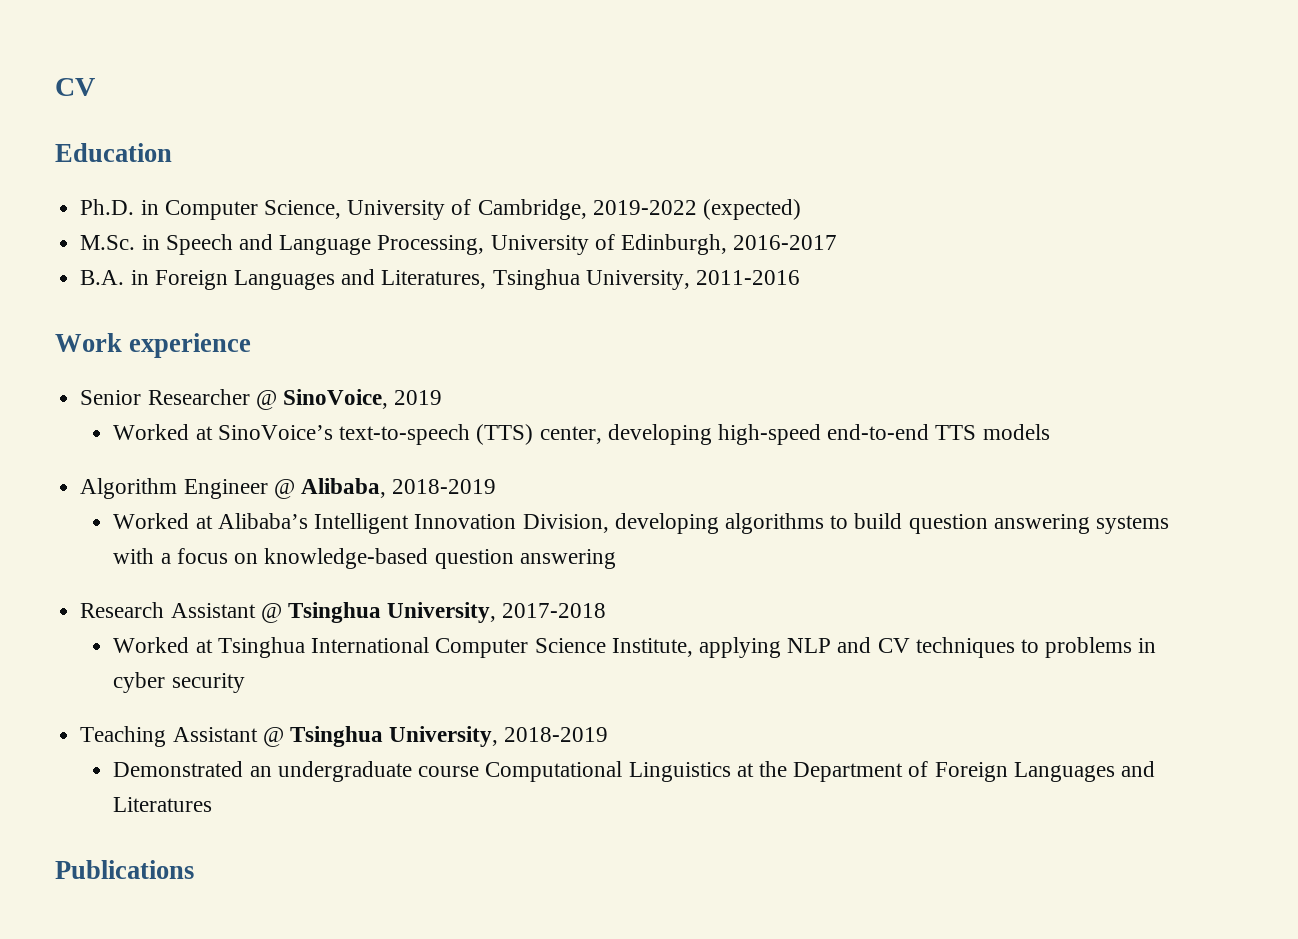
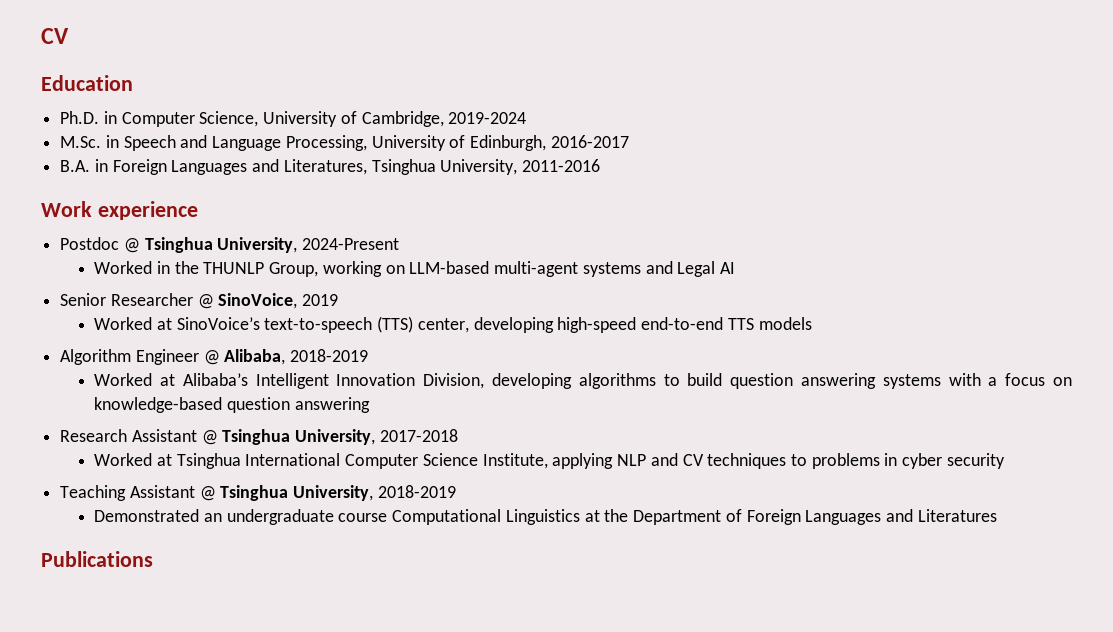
[592,199,801,220] 2019-2022 (expected) -> [448,112,527,124] 2019-2024
(252, 345) none -> [60,237,400,253] [94,261,735,277] // Postdoc @ Tsinghua University, 2024-Present // Worked in the THUNLP Group, working on LLM-based multi-agent systems and Legal AI

